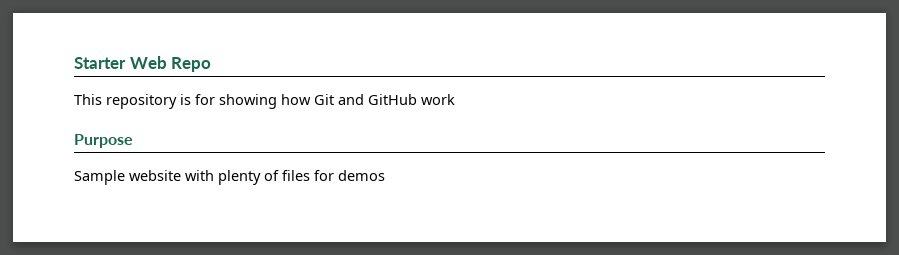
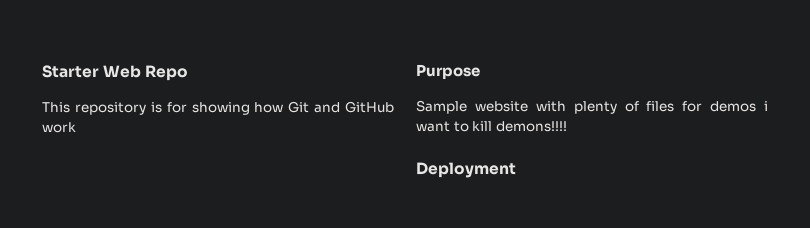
(385, 175) none -> [764,101,768,111] [416,121,567,132] [416,162,516,178] i want to kill demons!!!! // Deployment

